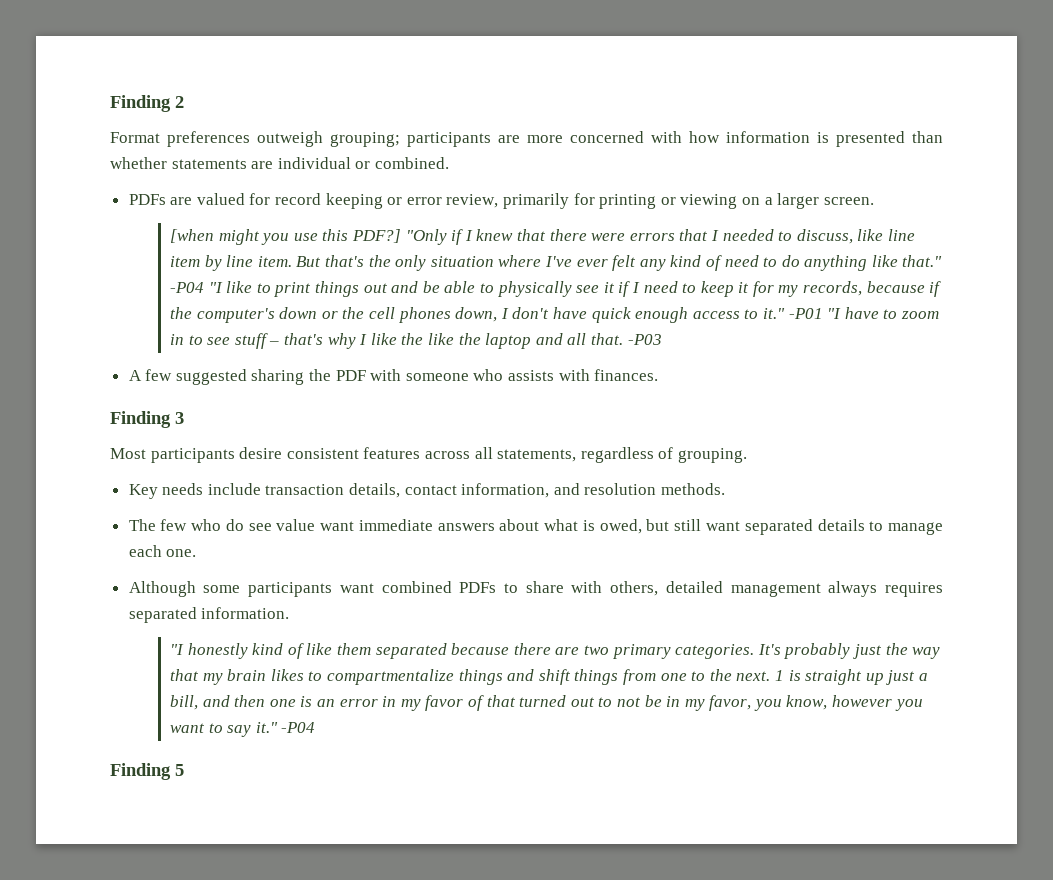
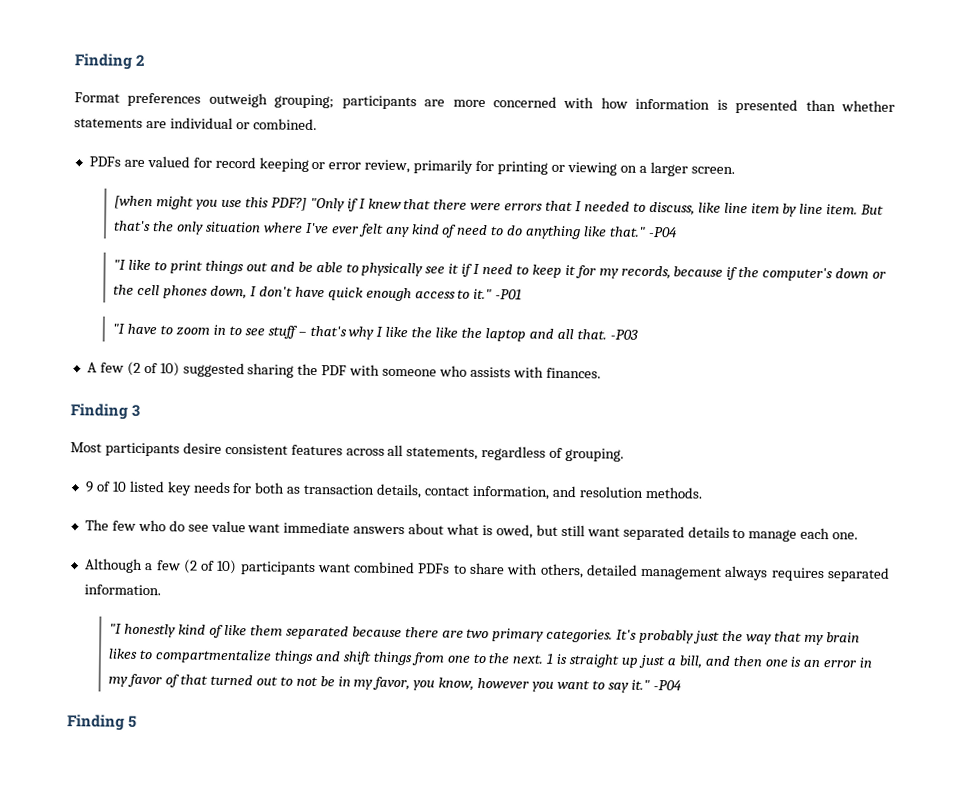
(205, 287) none -> (678, 232) //
(823, 313) none -> (523, 294) //
(173, 375) none -> [126,361,180,377] (2 of 10)
[128,483,261,499] Key needs include -> [84,480,301,496] 9 of 10 listed key needs for both as
[203,585,241,593] some -> [144,559,238,575] a few (2 of 10)

